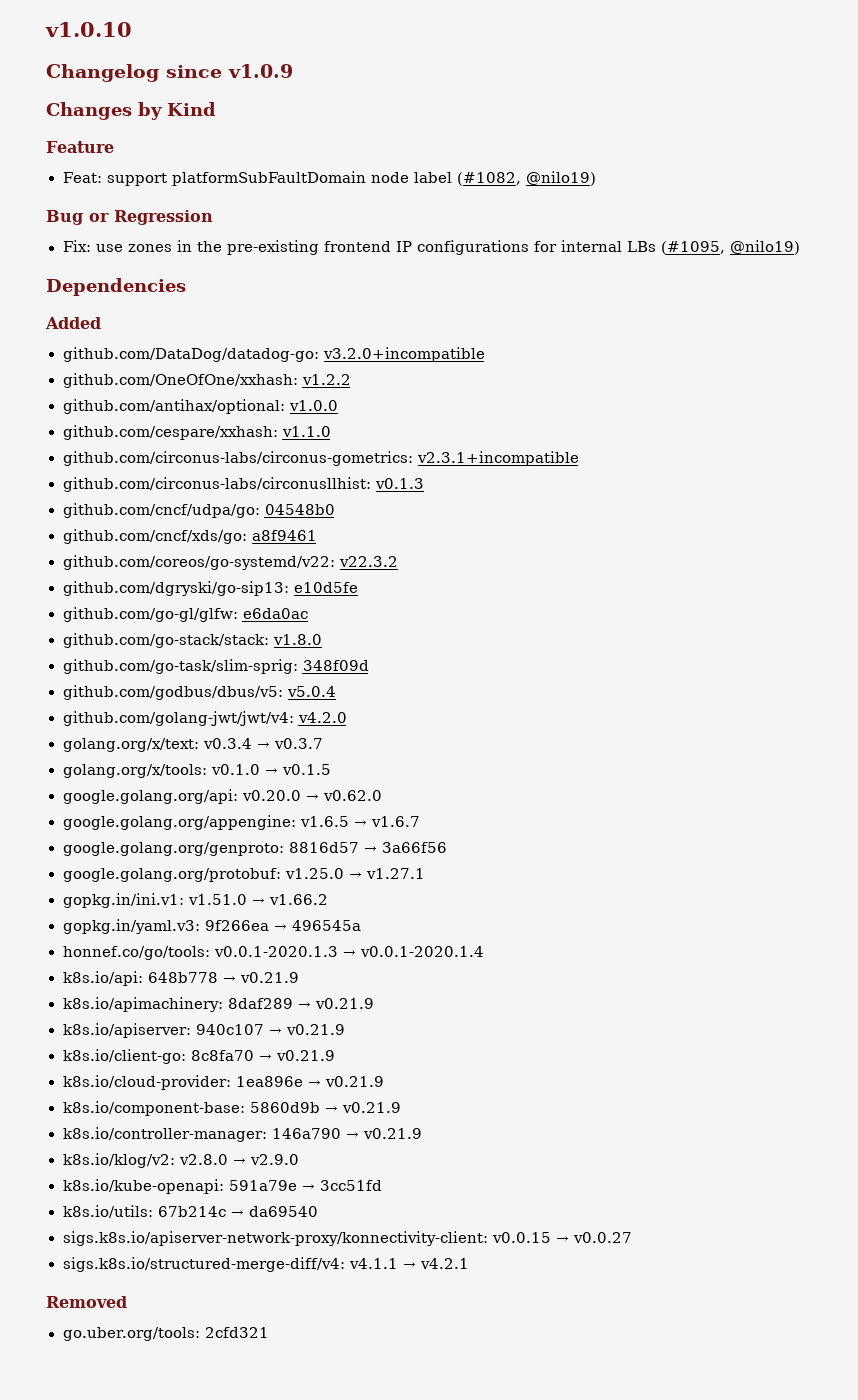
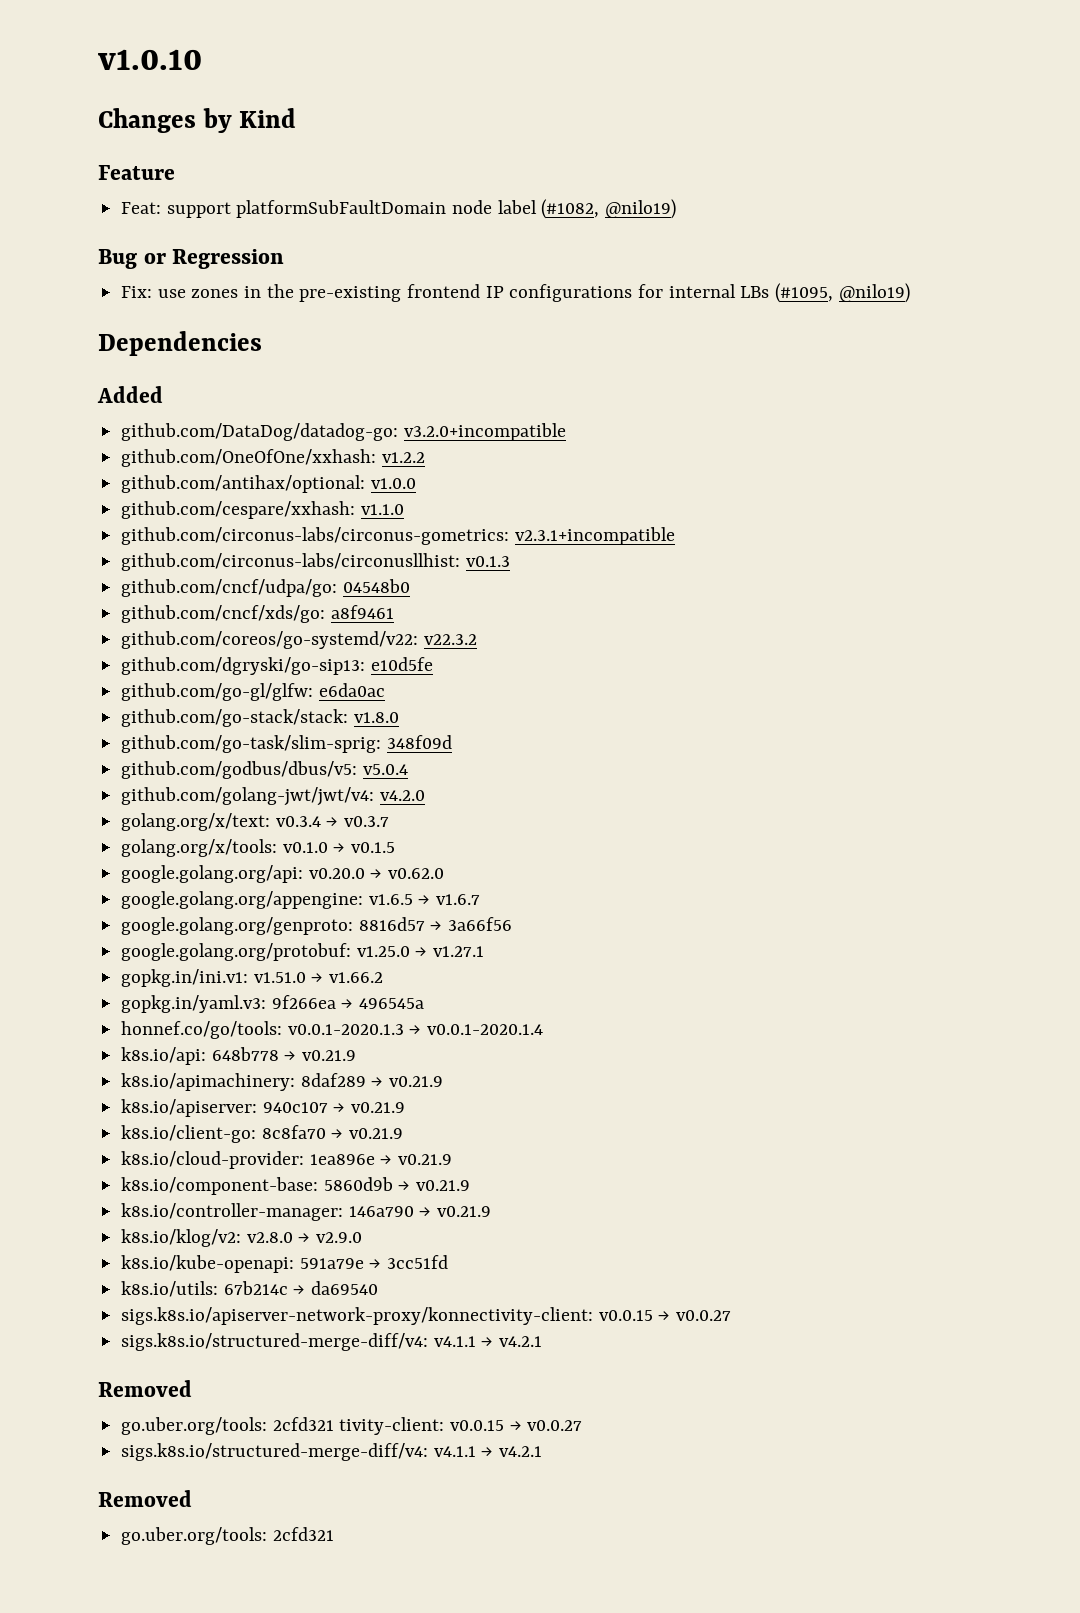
[46,64,293,82] // Changelog since v1.0.9 -> (202, 59) none
(127, 1302) none -> [121,1417,583,1435] [121,1443,543,1461] [98,1490,192,1507] // go.uber.org/tools: 2cfd321 tivity-client: v0.0.15 → v0.0.27 // sigs.k8s.io/structured-merge-diff/v4: v4.1.1 → v4.2.1 // Removed

